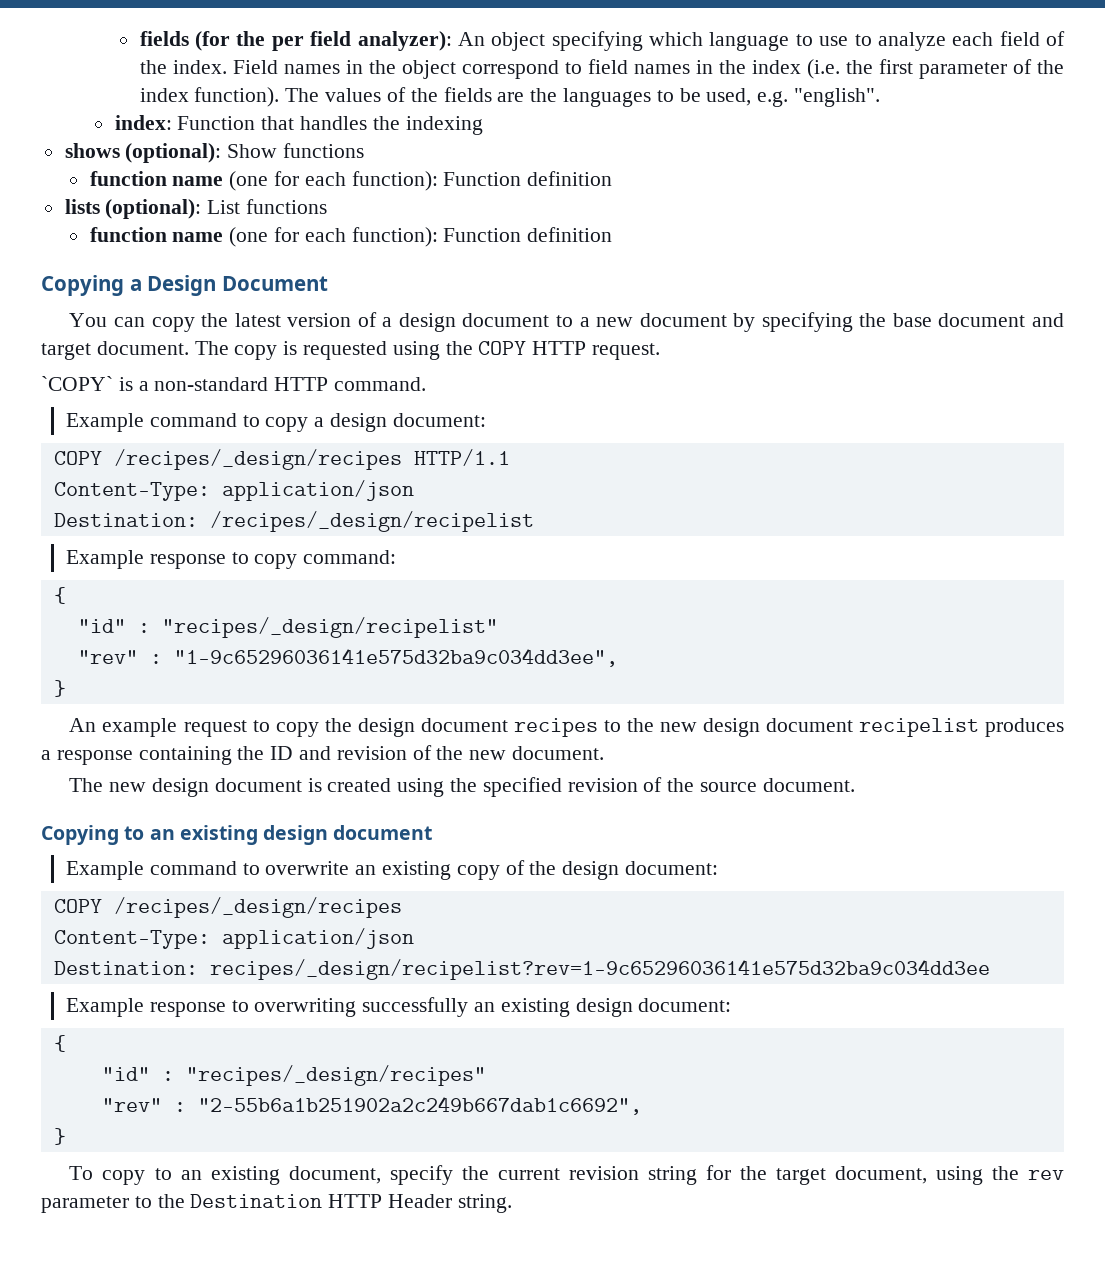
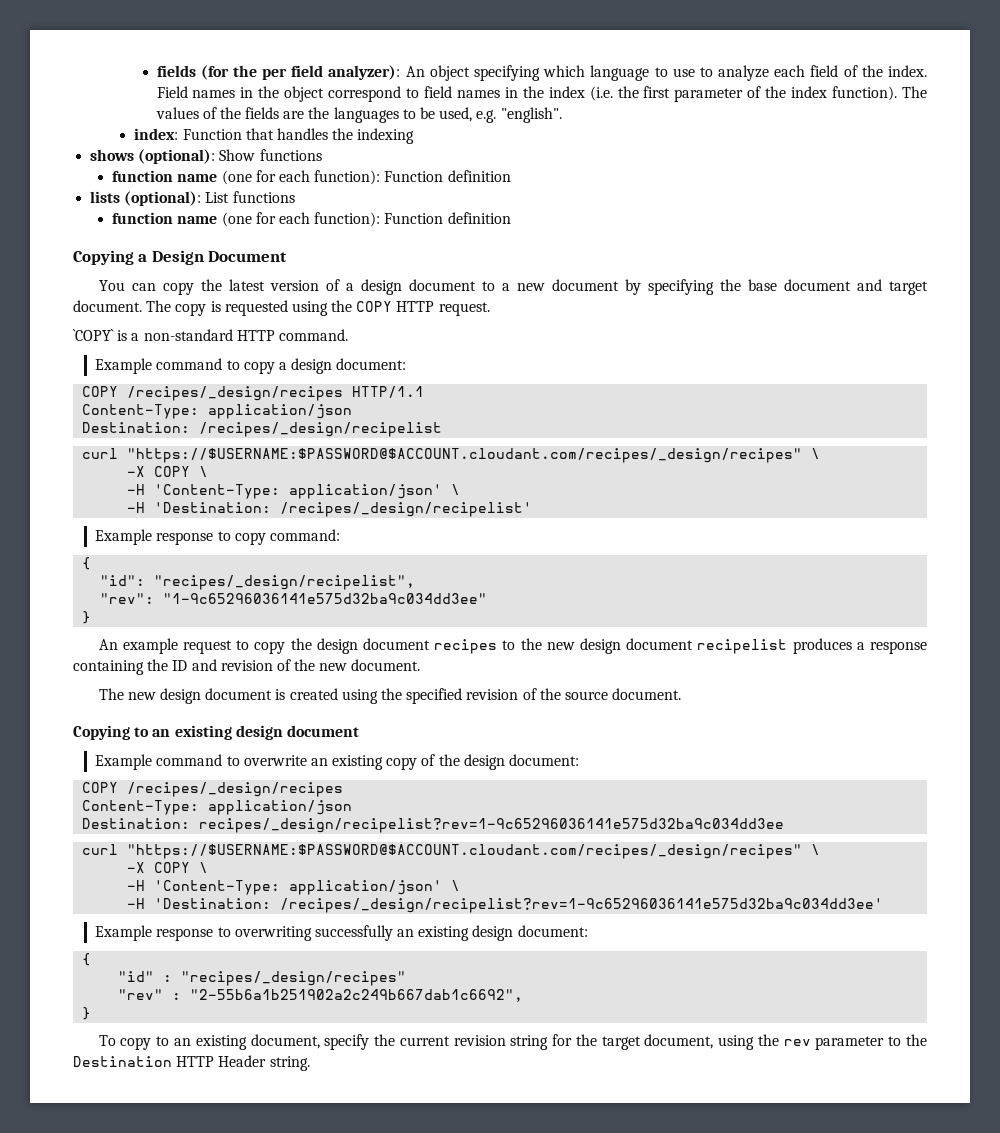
(534, 521) none -> [82,448,821,463] [127,466,209,477] [127,484,461,499] [127,502,533,517] // curl "https://$USERNAME:$PASSWORD@$ACCOUNT.cloudant.com/recipes/_design/recipes" \ // -X COPY \ // -H 'Content-Type: application/json' \ // -H 'Destination: /recipes/_design/recipelist'
[77,617,498,638] [77,648,618,667] "id" : "recipes/_design/recipelist" // "rev" : "1-9c65296036141e575d32ba9c034dd3ee", -> [100,575,416,590] [100,593,488,604] "id": "recipes/_design/recipelist", // "rev": "1-9c65296036141e575d32ba9c034dd3ee"
(990, 969) none -> [82,844,821,859] [127,862,209,873] [127,880,461,895] [127,898,884,913] // curl "https://$USERNAME:$PASSWORD@$ACCOUNT.cloudant.com/recipes/_design/recipes" \ // -X COPY \ // -H 'Content-Type: application/json' \ // -H 'Destination: /recipes/_design/recipelist?rev=1-9c65296036141e575d32ba9c034dd3ee'

